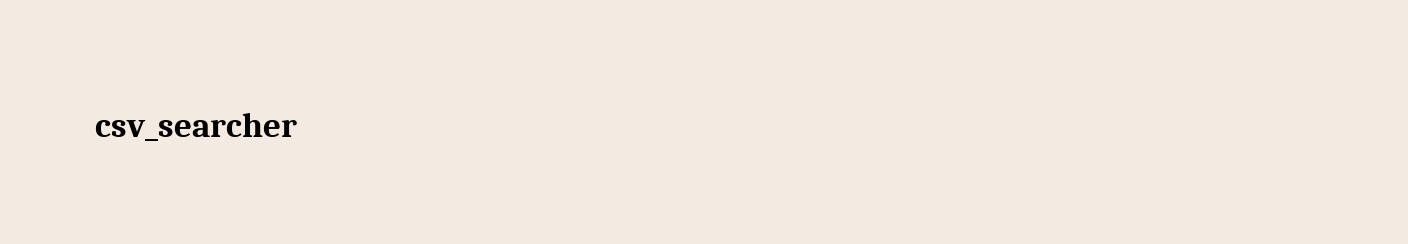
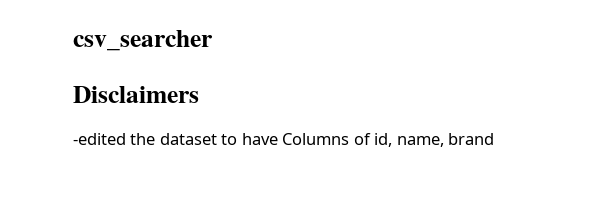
(297, 126) none -> [73,86,199,103] [73,133,495,147] // Disclaimers // -edited the dataset to have Columns of id, name, brand

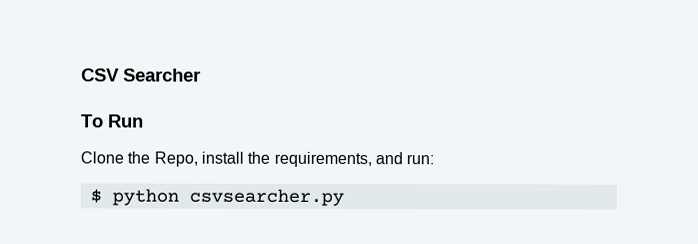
[73,30,213,51] [73,86,199,103] [73,133,495,147] csv_searcher // Disclaimers // -edited the dataset to have Columns of id, name, brand -> [81,68,201,82] [80,114,144,128] [80,151,435,168] [89,188,344,206] CSV Searcher // To Run // Clone the Repo, install the requirements, and run: // $ python csvsearcher.py

